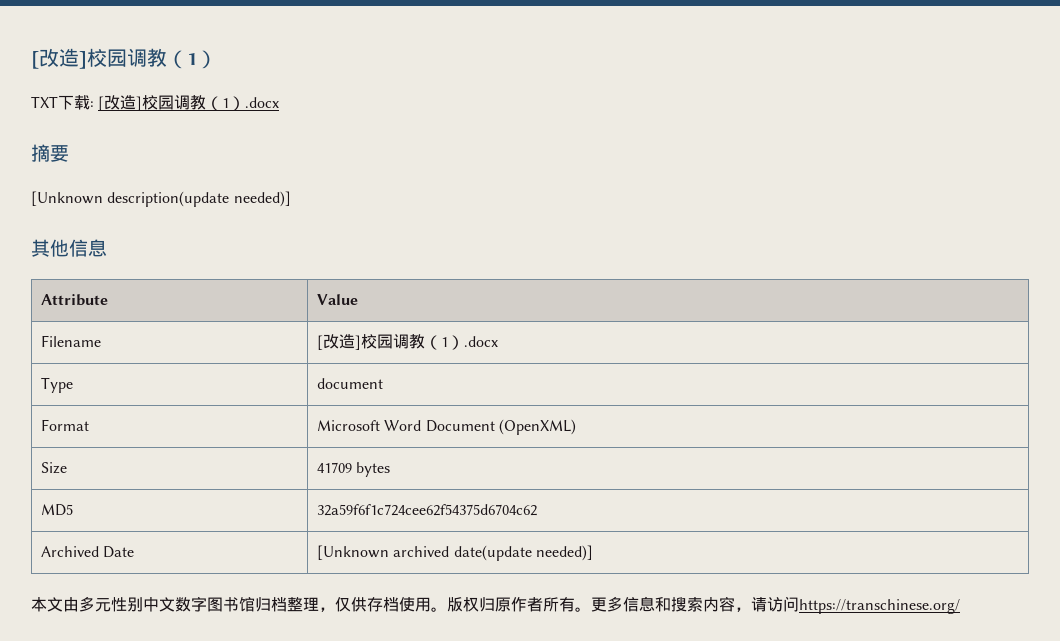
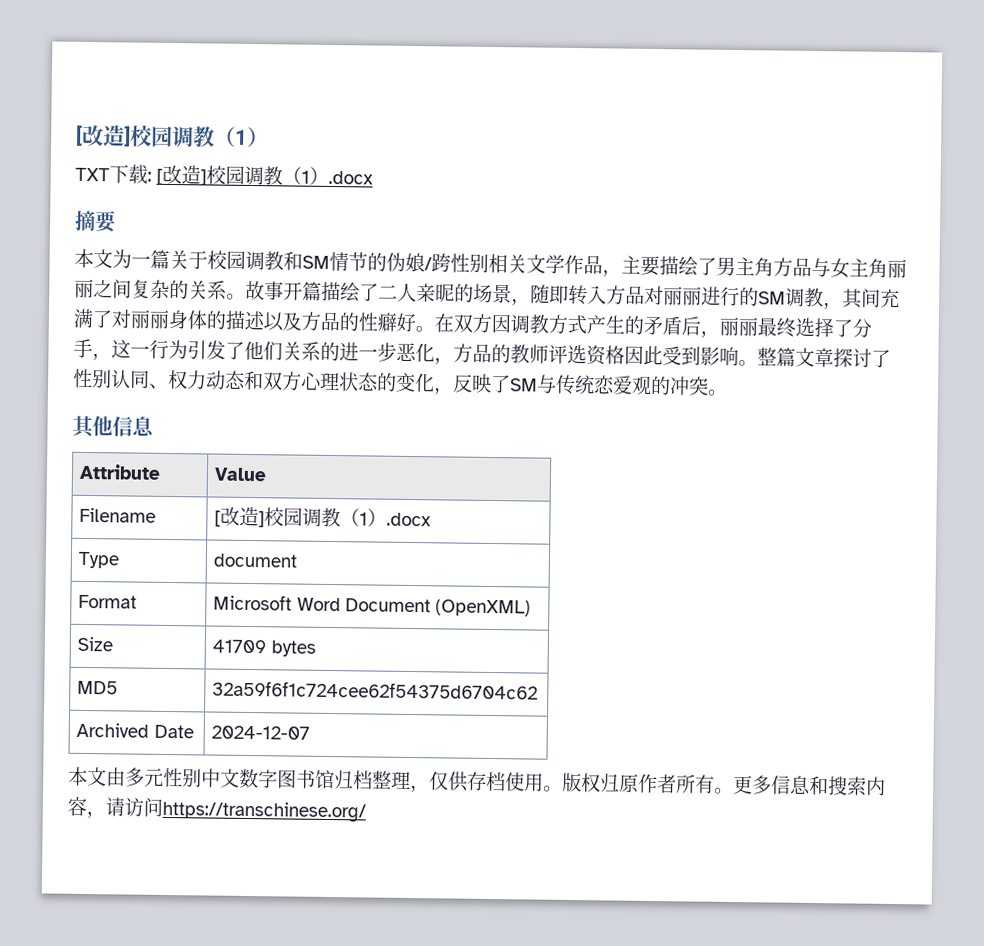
[31,191,291,207] [Unknown description(update needed)] -> [74,248,907,279] [74,278,900,310] [73,308,872,338] [73,338,891,368] [73,368,728,396] 本文为一篇关于校园调教和SM情节的伪娘/跨性别相关文学作品，主要描绘了男主角方品与女主角丽丽之间复杂的关系。故事开篇描绘了二人亲昵的场景，随即转入方品对丽丽进行的SM调教，其间充满了对丽丽身体的描述以及方品的性癖好。在双方因调教方式产生的矛盾后，丽丽最终选择了分手，这一行为引发了他们关系的进一步恶化，方品的教师评选资格因此受到影响。整篇文章探讨了性别认同、权力动态和双方心理状态的变化，反映了SM与传统恋爱观的冲突。
[317,545,593,561] [Unknown archived date(update needed)] -> [211,725,311,740] 2024-12-07

